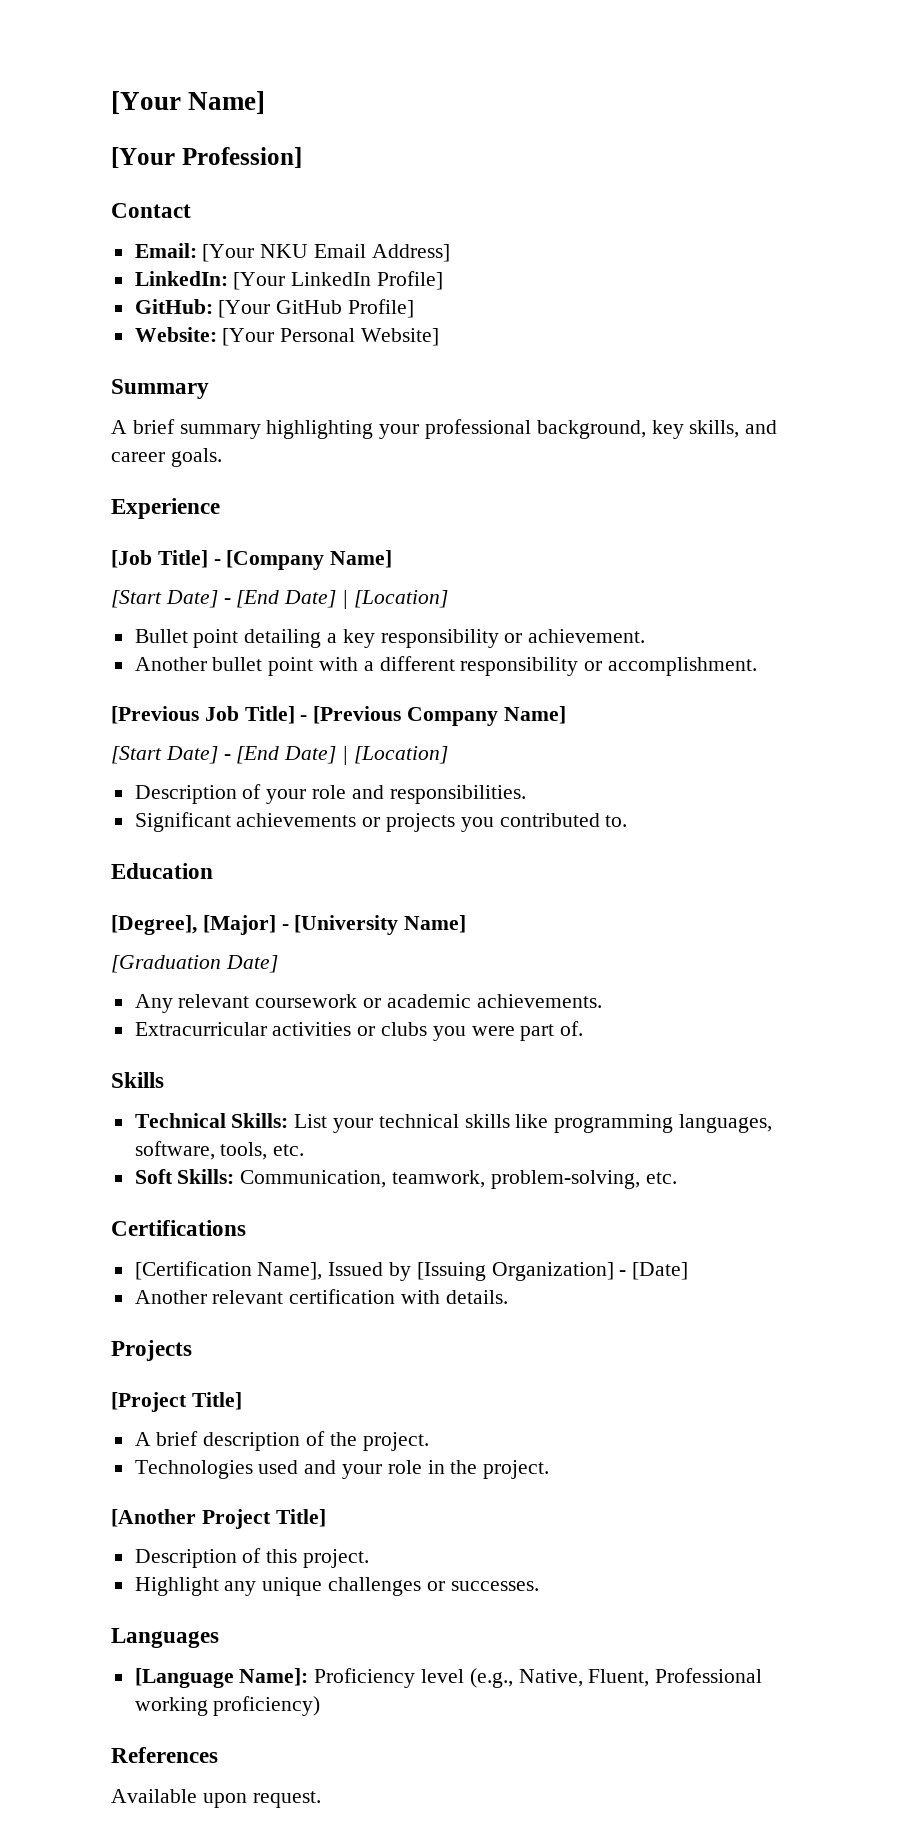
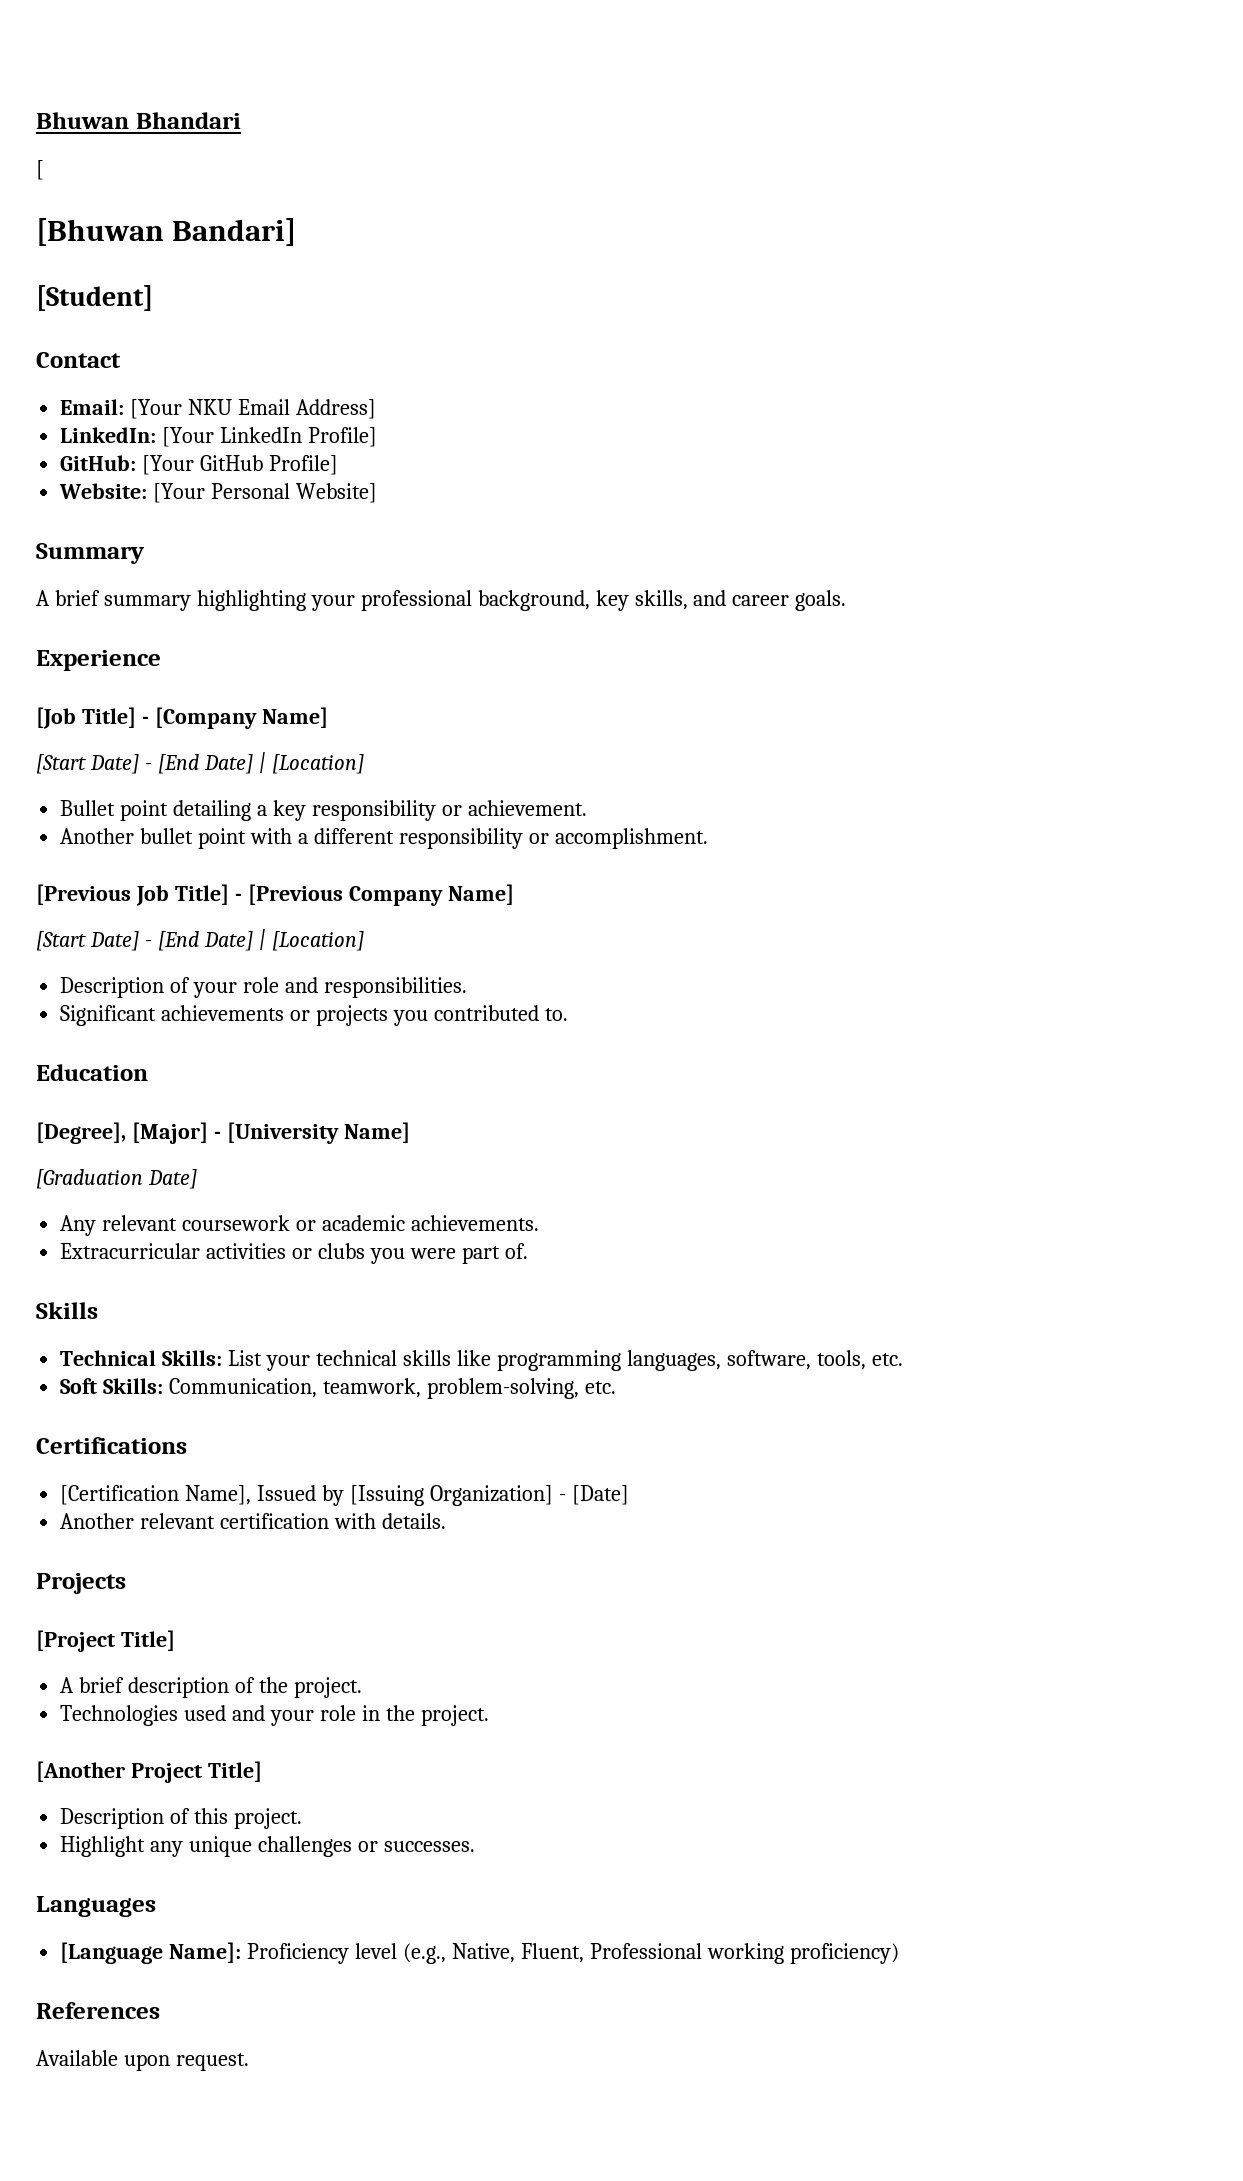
[111,91,266,114] [111,147,302,168] [Your Name] // [Your Profession] -> [36,112,241,129] [36,160,44,180] [36,218,297,246] [36,285,153,311] Bhuwan Bhandari // [ // [Bhuwan Bandari] // [Student]

